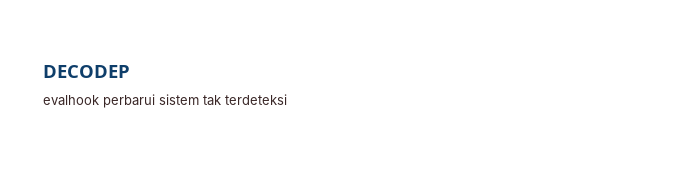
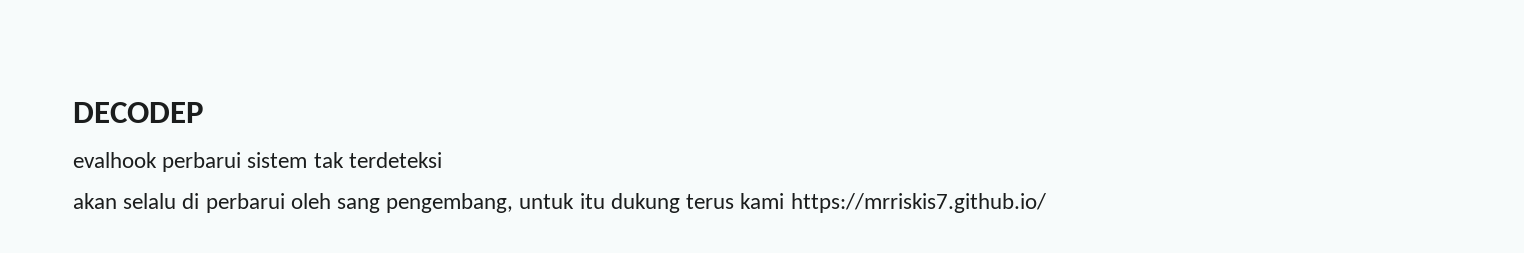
(287, 99) none -> [73,193,1046,213] // akan selalu di perbarui oleh sang pengembang, untuk itu dukung terus kami https://mrriskis7.github.io/

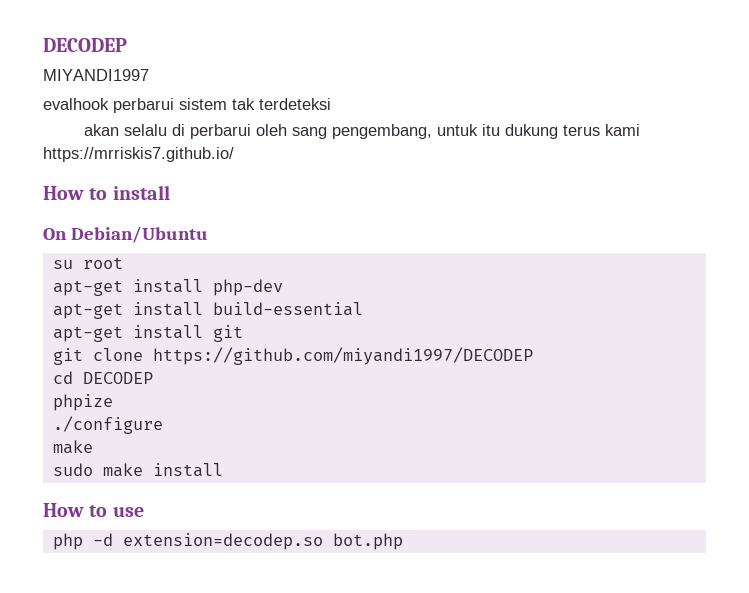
[73,102,204,123] DECODEP -> [43,38,127,52] [43,69,149,81] DECODEP // MIYANDI1997
(1046, 203) none -> [43,185,170,200] [43,226,208,243] [52,257,123,269] [52,279,283,296] [52,302,363,319] [52,325,243,342] [52,347,533,365] [52,371,153,384] [52,394,113,411] [52,416,163,434] [52,440,93,454] [52,463,223,477] [43,503,144,517] [52,533,403,550] // How to install // On Debian/Ubuntu // su root // apt-get install php-dev // apt-get install build-essential // apt-get install git // git clone https://github.com/miyandi1997/DECODEP // cd DECODEP // phpize // ./configure // make // sudo make install // How to use // php -d extension=decodep.so bot.php

